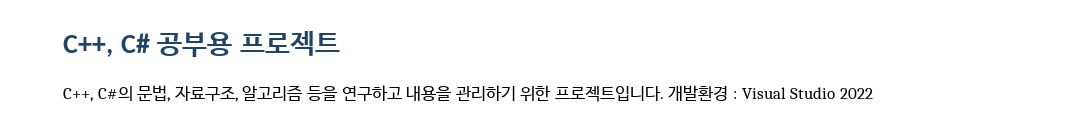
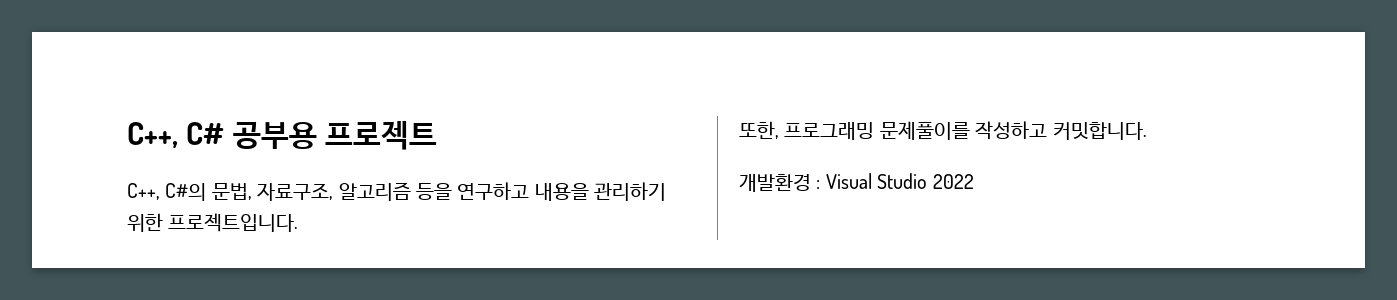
(664, 94) none -> [739,121,1147,140] // 또한, 프로그래밍 문제풀이를 작성하고 커밋합니다. //

